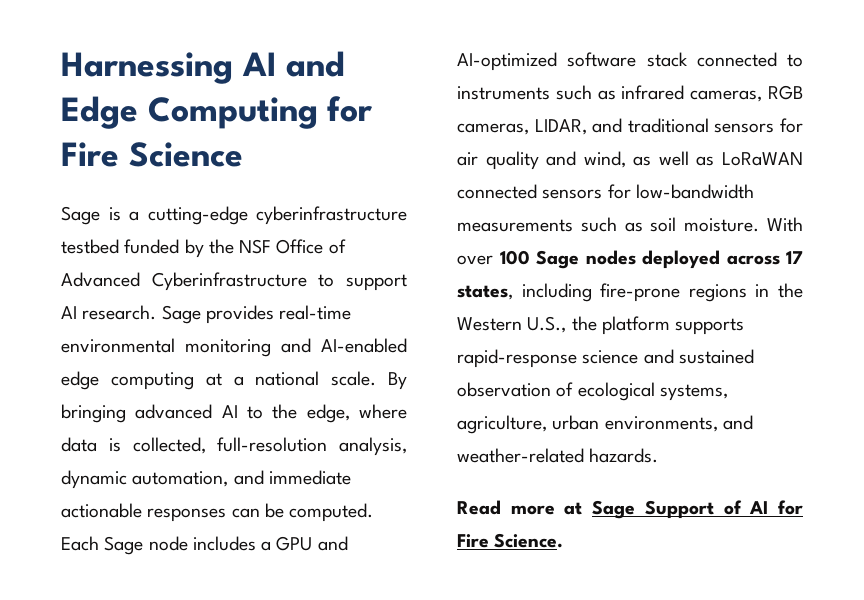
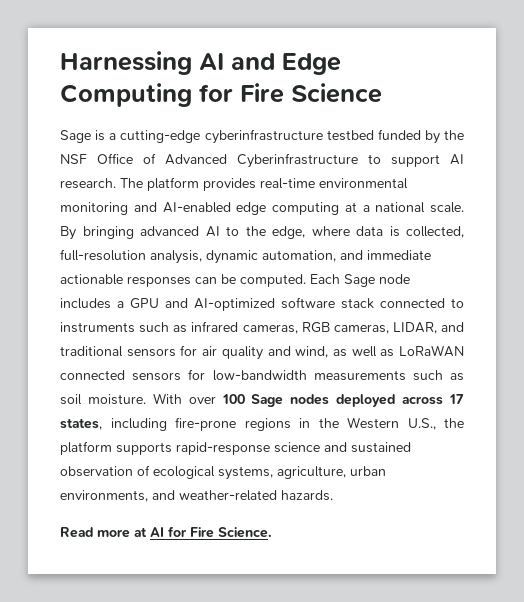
[161,305,201,324] Sage -> [120,177,199,191] The platform
[592,500,742,519] Sage Support of -> (147, 532) none

